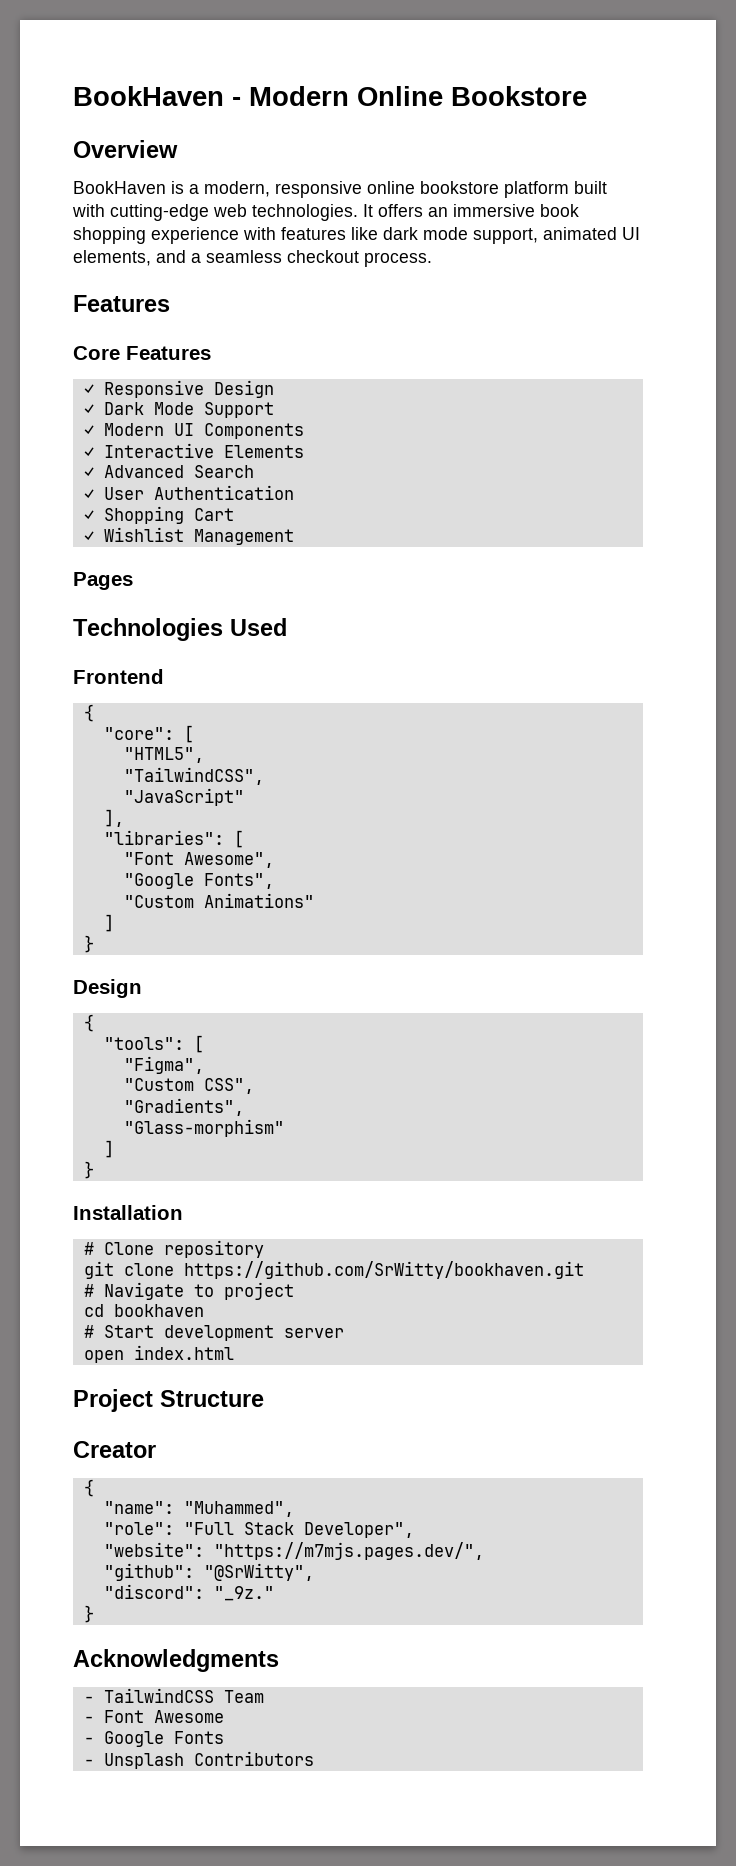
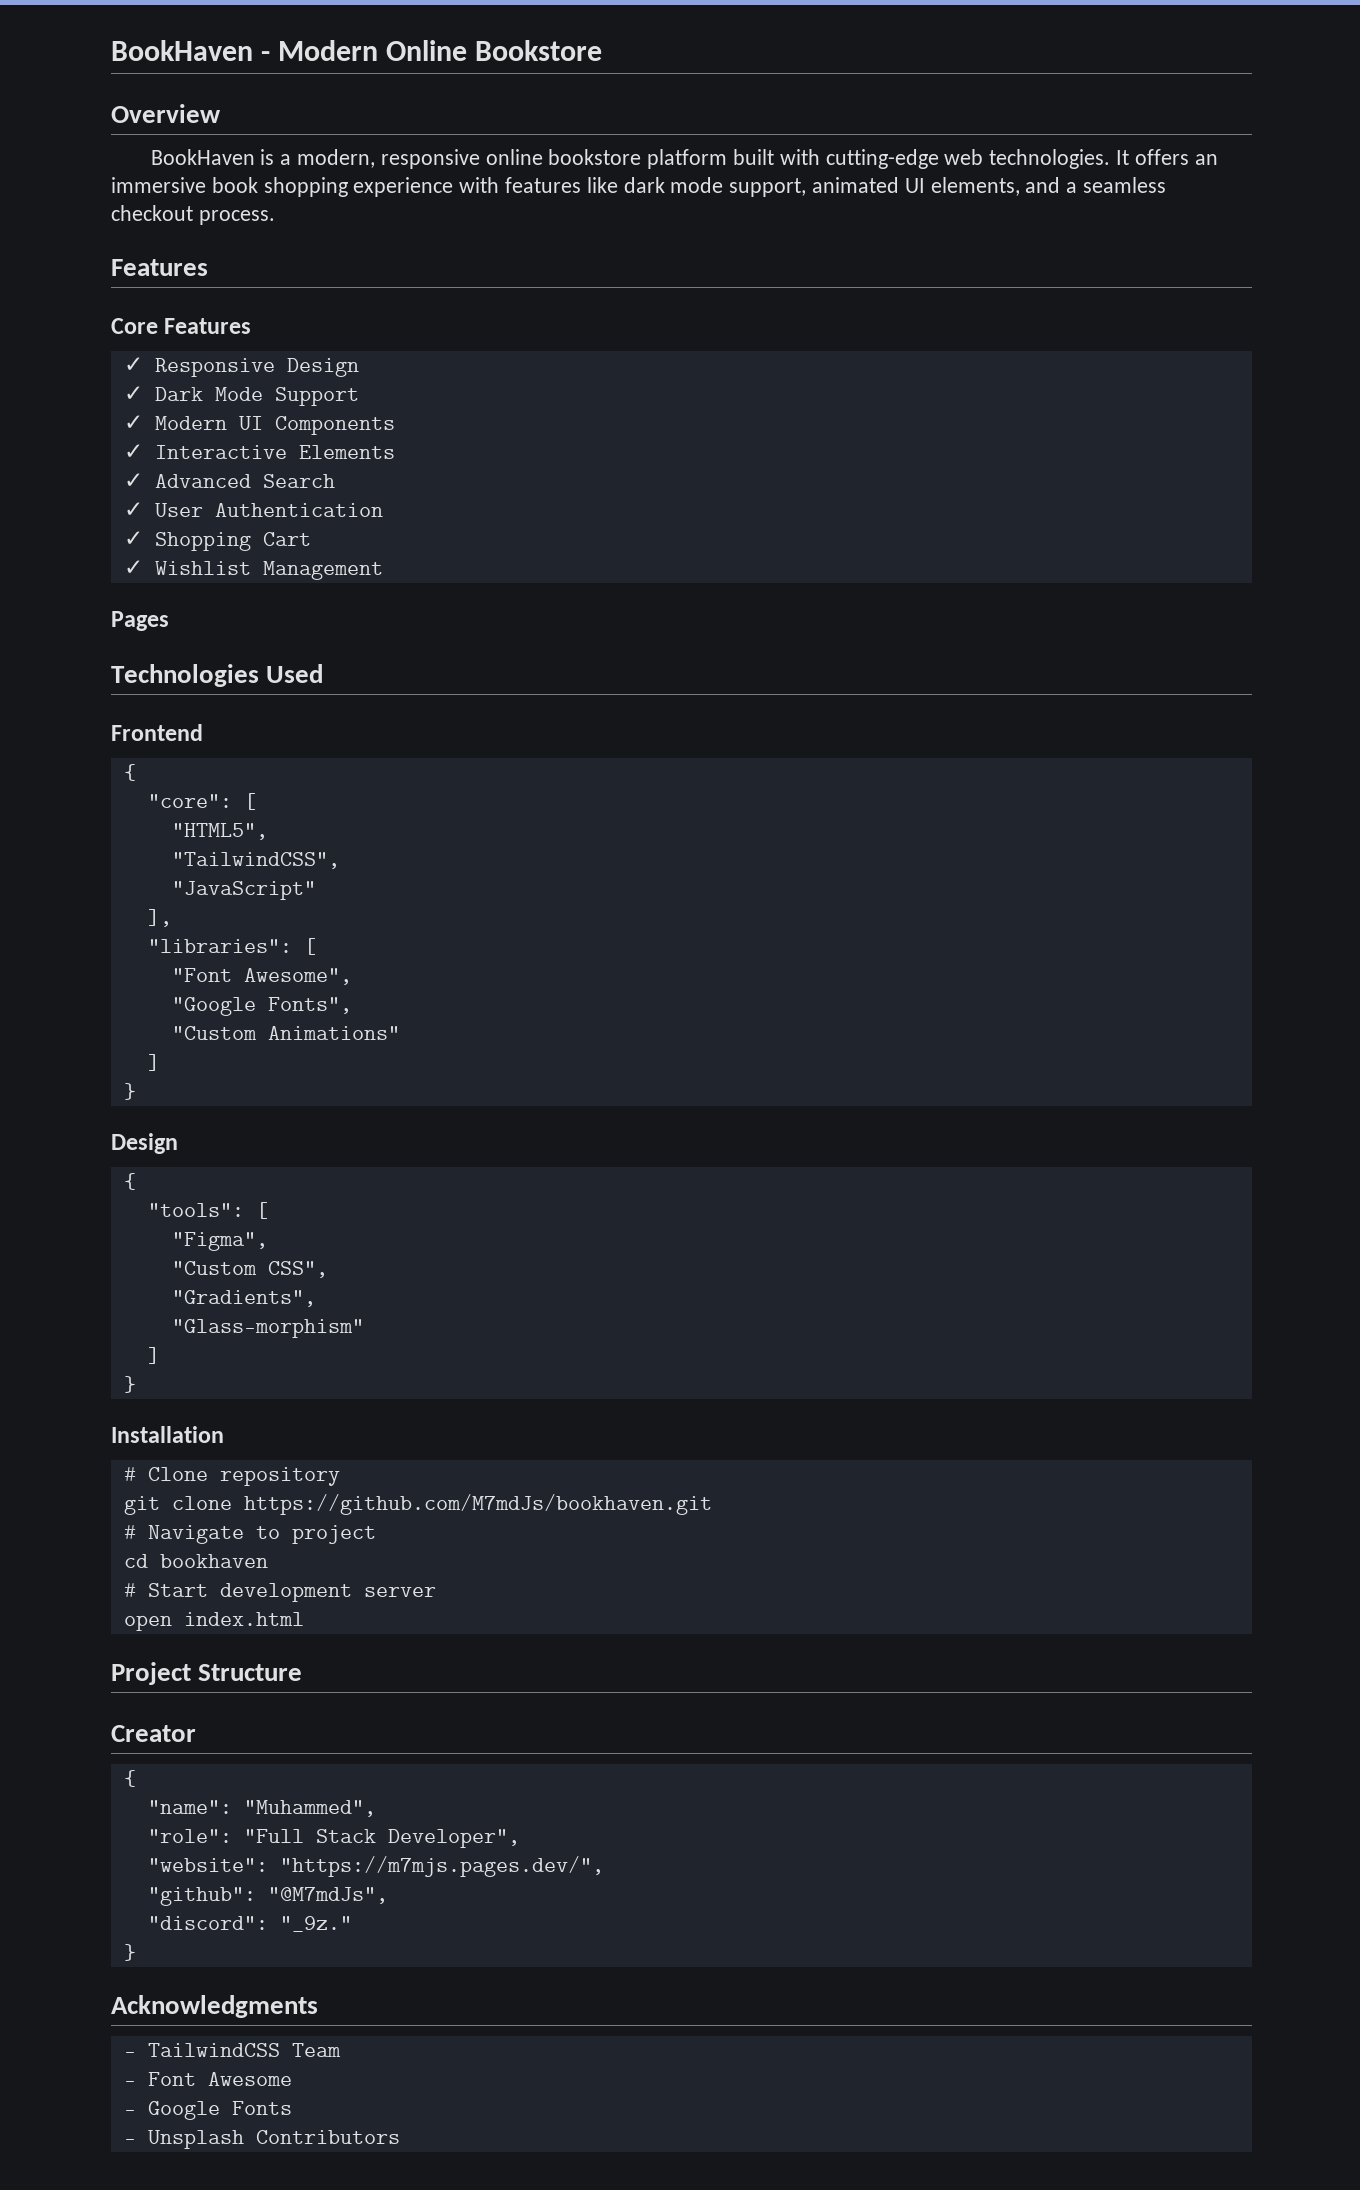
[183,1261,584,1279] https://github.com/SrWitty/bookhaven.git -> [243,1494,712,1515] https://github.com/M7mdJs/bookhaven.git
[203,1563,314,1581] "@SrWitty", -> [267,1887,388,1904] "@M7mdJs",

